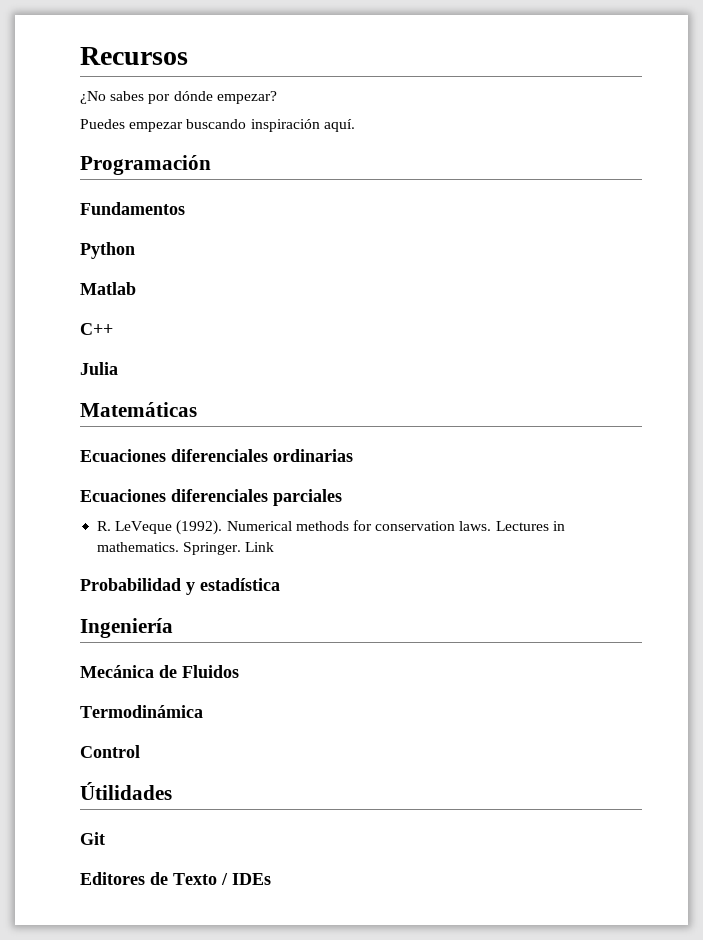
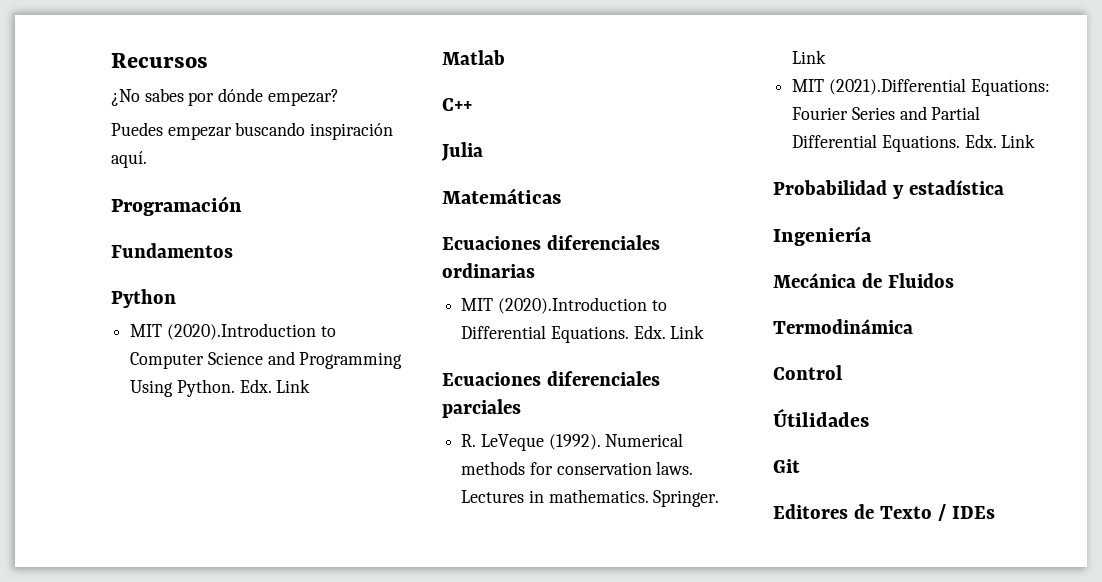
(135, 250) none -> [130,323,336,340] [130,351,403,369] [130,379,311,397] // MIT (2020).Introduction to Computer Science and Programming Using Python. Edx. Link
(353, 455) none -> [461,297,667,314] [461,325,705,343] // MIT (2020).Introduction to Differential Equations. Edx. Link
(275, 547) none -> [792,78,1050,96] [792,106,981,120] [792,134,1036,152] // MIT (2021).Differential Equations: Fourier Series and Partial Differential Equations. Edx. Link

